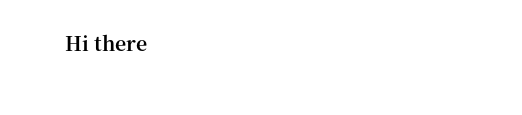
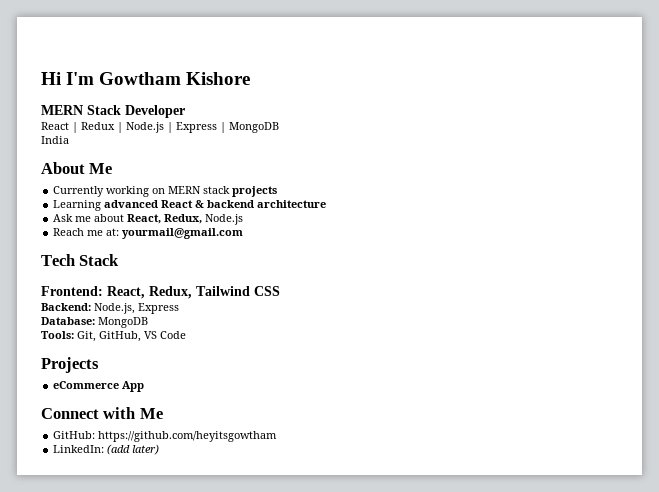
[94,34,148,51] there -> [66,72,251,85] [41,105,185,118] [41,122,279,133] [41,136,69,144] [41,162,113,174] [53,186,278,197] [53,200,327,211] [53,214,244,225] [53,228,244,239] [41,254,120,266] [41,286,280,299] [41,303,179,314] [41,317,148,328] [41,331,186,342] [41,357,99,373] [53,381,145,392] [41,407,163,419] [53,431,278,442] [53,444,160,455] I'm Gowtham Kishore // MERN Stack Developer // React | Redux | Node.js | Express | MongoDB // India // About Me // Currently working on MERN stack projects // Learning advanced React & backend architecture // Ask me about React, Redux, Node.js // Reach me at: yourmail@gmail.com // Tech Stack // Frontend: React, Redux, Tailwind CSS // Backend: Node.js, Express // Database: MongoDB // Tools: Git, GitHub, VS Code // Projects // eCommerce App // Connect with Me // GitHub: https://github.com/heyitsgowtham // LinkedIn: (add later)

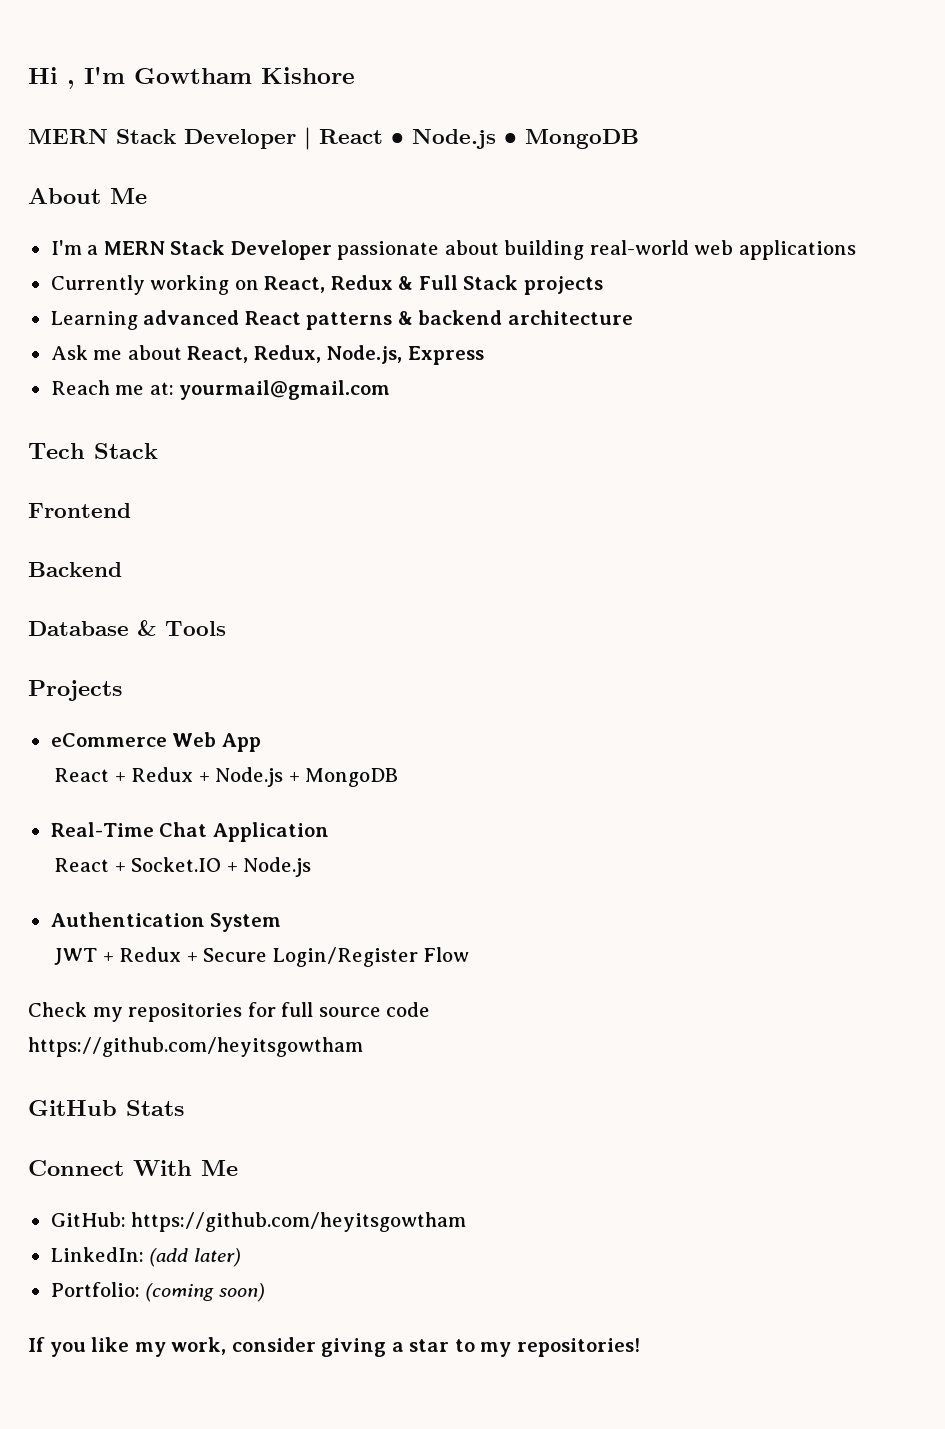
(61, 78) none -> [67,80,75,89] ,
[41,122,279,133] [41,136,69,144] // React | Redux | Node.js | Express | MongoDB // India -> [304,127,639,150] | React • Node.js • MongoDB
[53,186,231,197] Currently working on MERN stack -> [50,240,856,260] [50,275,519,295] I'm a MERN Stack Developer passionate about building real-world web applications // Currently working on React, Redux & Full Stack
(194, 204) none -> [306,312,393,330] patterns
[205,214,244,225] Node.js -> [326,345,484,365] Node.js, Express
[41,286,280,299] [41,303,179,314] [41,317,148,328] [41,331,186,342] Frontend: React, Redux, Tailwind CSS // Backend: Node.js, Express // Database: MongoDB // Tools: Git, GitHub, VS Code -> [28,503,131,518] [28,562,122,577] [28,620,226,636] Frontend // Backend // Database & Tools
(120, 385) none -> [172,732,217,747] Web
(145, 386) none -> [54,767,399,787] [50,822,329,842] [54,857,312,877] [50,912,282,932] [54,947,470,967] [28,1002,431,1022] [28,1037,363,1057] [28,1100,184,1116] // React + Redux + Node.js + MongoDB // Real-Time Chat Application // React + Socket.IO + Node.js // Authentication System // JWT + Redux + Secure Login/Register Flow // Check my repositories for full source code // https://github.com/heyitsgowtham // GitHub Stats
[103,407,136,419] with -> [133,1160,192,1176] With
(160, 449) none -> [50,1282,265,1302] [28,1337,640,1357] // Portfolio: (coming soon) // If you like my work, consider giving a star to my repositories!

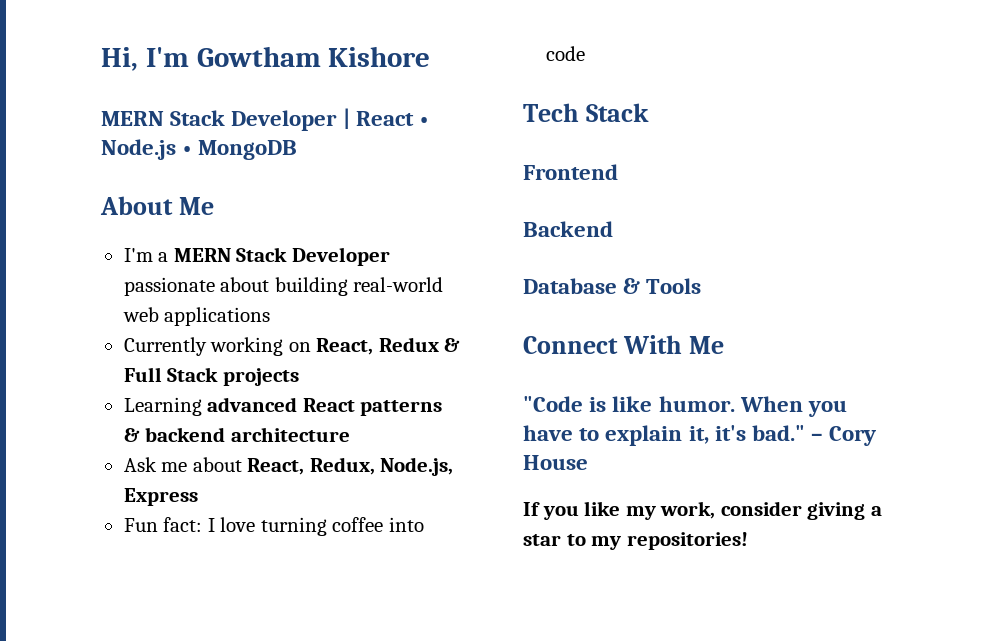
[28,67,75,89] Hi , -> [101,47,138,71] Hi,
[50,380,391,400] Reach me at: yourmail@gmail.com -> [123,517,424,536] [545,46,585,61] Fun fact: I love turning coffee into code
[28,680,122,701] [50,732,261,752] [54,767,399,787] [50,822,329,842] [54,857,312,877] [50,912,282,932] [54,947,470,967] [28,1002,431,1022] [28,1037,363,1057] [28,1100,184,1116] [28,1160,238,1176] [50,1212,467,1232] [50,1247,241,1267] [50,1282,265,1302] Projects // eCommerce Web App // React + Redux + Node.js + MongoDB // Real-Time Chat Application // React + Socket.IO + Node.js // Authentication System // JWT + Redux + Secure Login/Register Flow // Check my repositories for full source code // https://github.com/heyitsgowtham // GitHub Stats // Connect With Me // GitHub: https://github.com/heyitsgowtham // LinkedIn: (add later) // Portfolio: (coming soon) -> [523,335,724,354] [523,396,848,417] [523,425,877,446] [523,455,588,470] Connect With Me // "Code is like humor. When you have to explain it, it's bad." – Cory House

